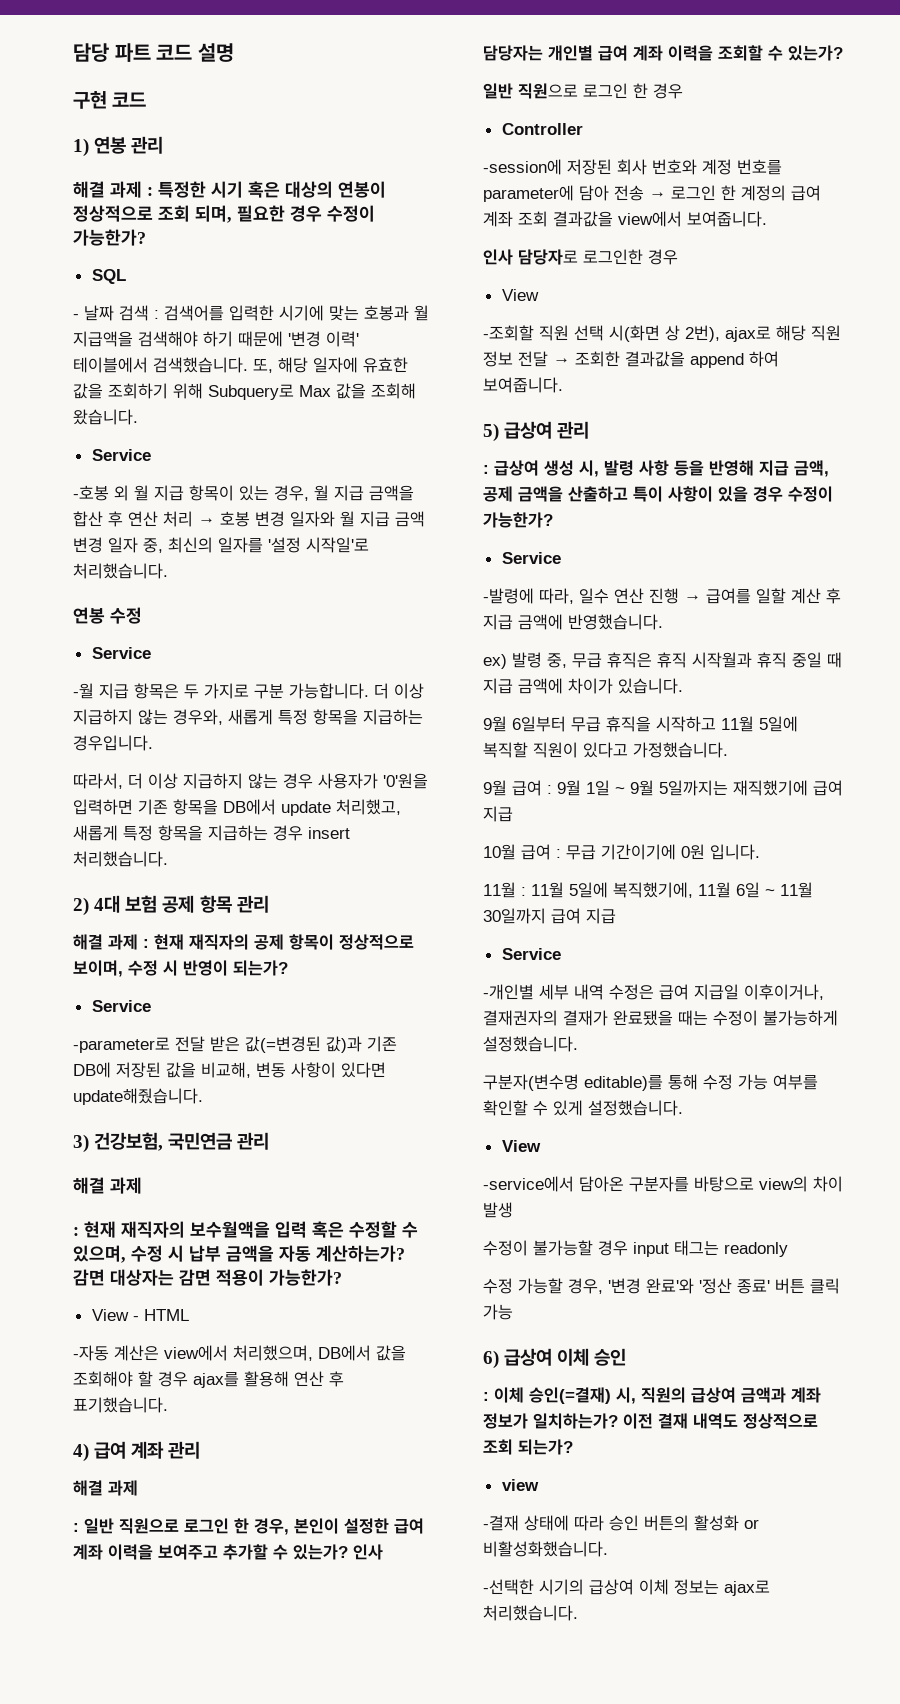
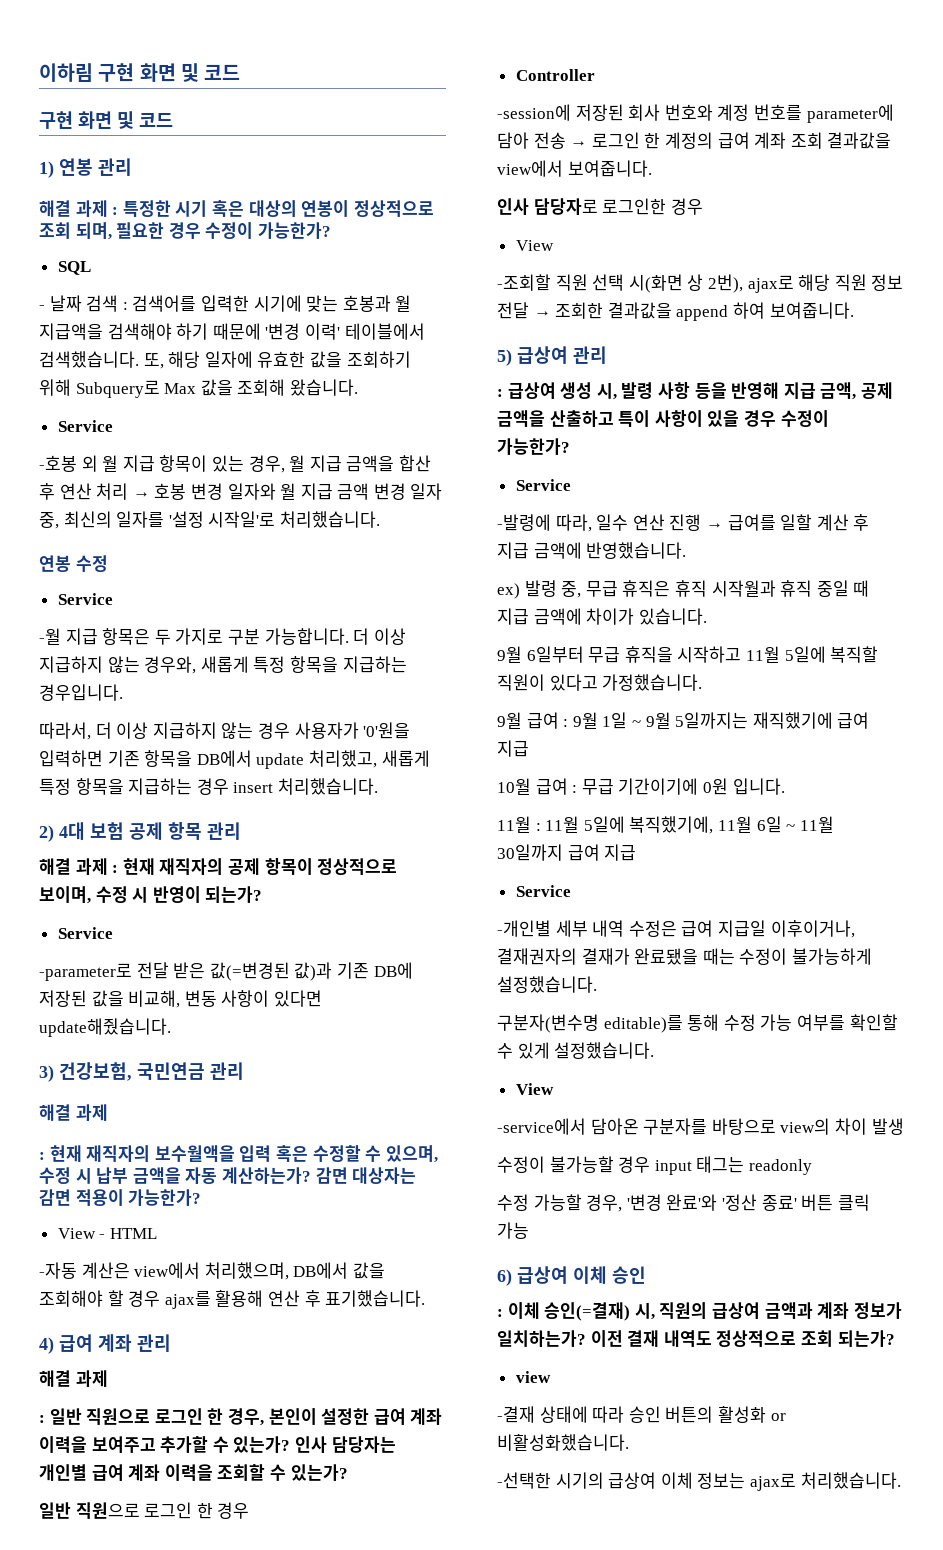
[73,43,235,62] [73,91,107,109] 담당 파트 코드 설명 // 구현 -> [39,63,241,82] [39,111,134,129] 이하림 구현 화면 및 코드 // 구현 화면 및

